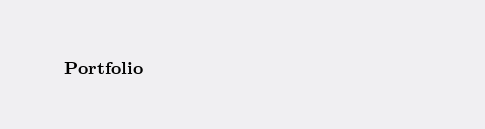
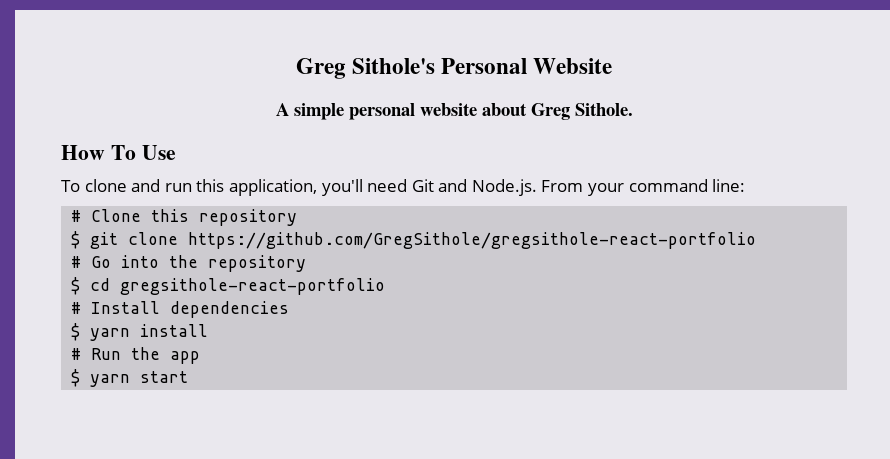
[64,62,143,74] Portfolio -> [295,58,613,79] [275,103,633,120] [61,145,176,160] [61,179,746,196] [71,209,298,226] [71,231,757,249] [71,255,307,272] [71,277,386,295] [71,301,290,318] [71,323,209,341] [71,347,201,364] [71,369,189,387] Greg Sithole's Personal Website // A simple personal website about Greg Sithole. // How To Use // To clone and run this application, you'll need Git and Node.js. From your command line: // # Clone this repository // $ git clone https://github.com/GregSithole/gregsithole-react-portfolio // # Go into the repository // $ cd gregsithole-react-portfolio // # Install dependencies // $ yarn install // # Run the app // $ yarn start

